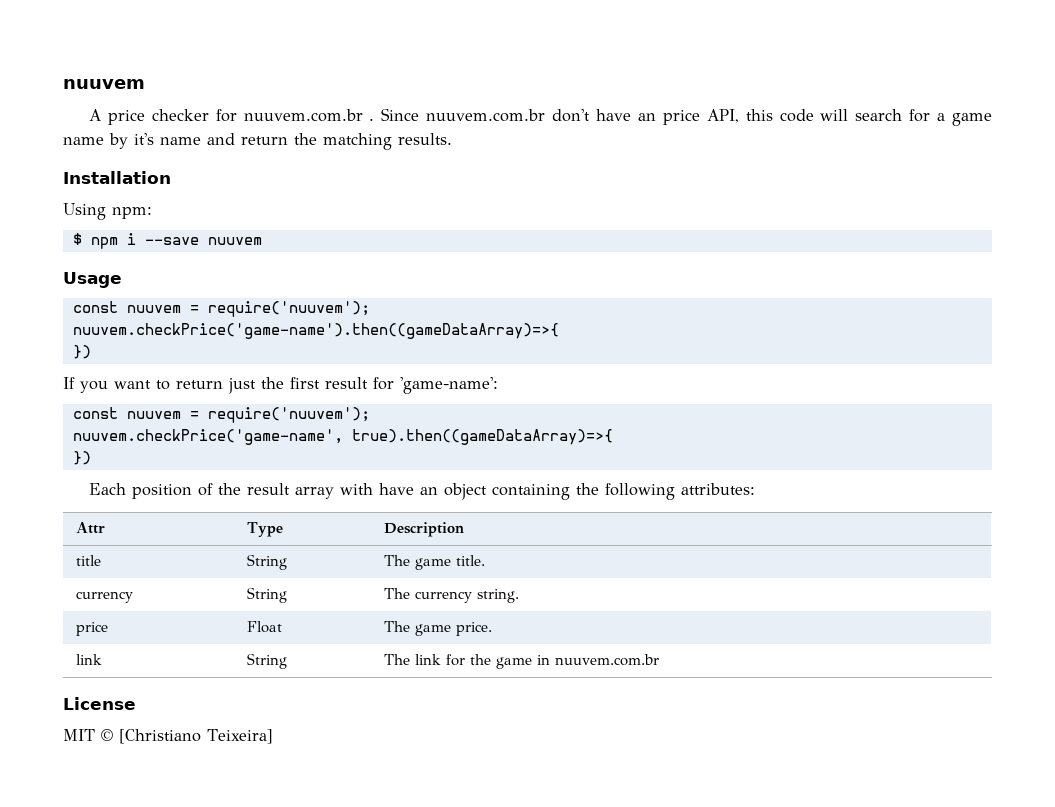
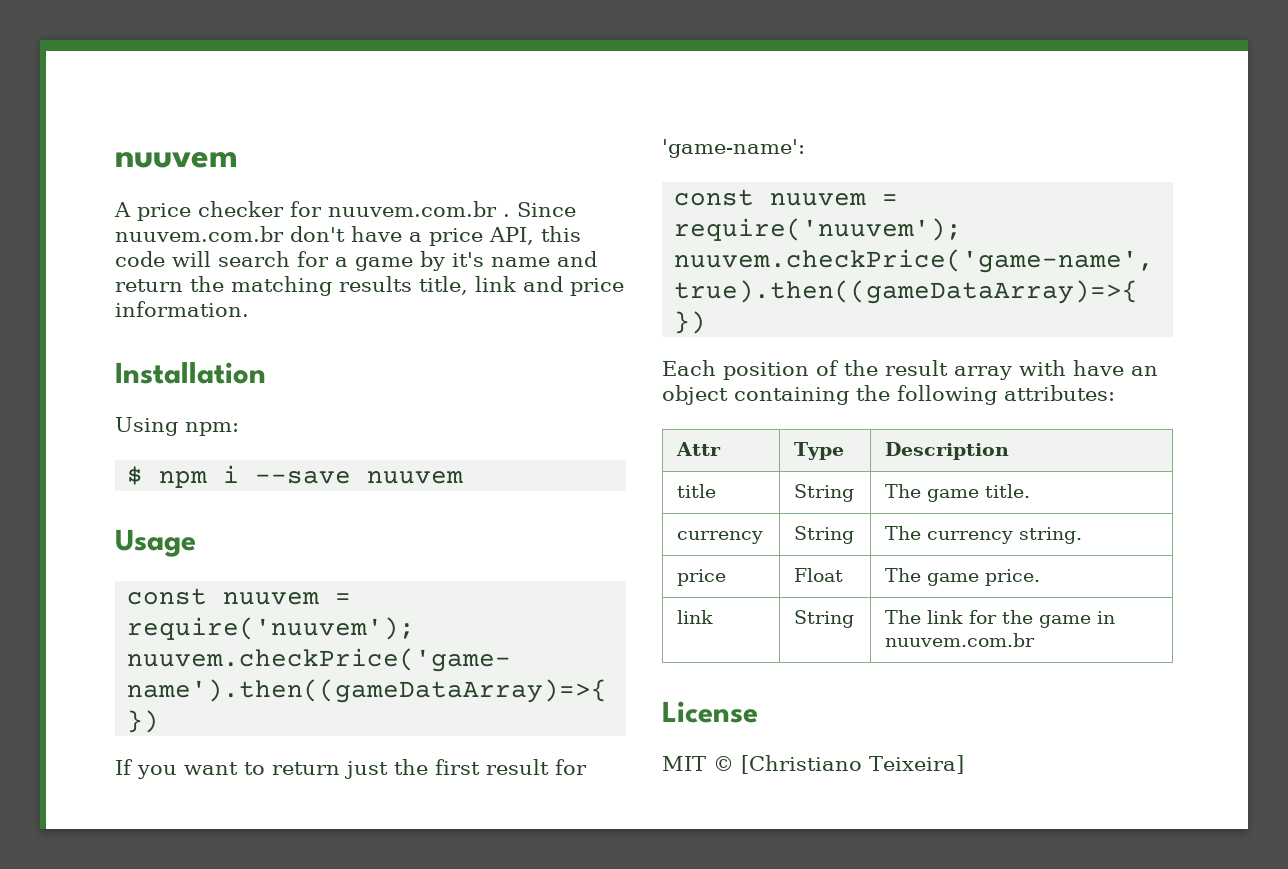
[637,113,656,121] an -> [409,232,422,242] a
[63,137,104,145] name -> (413, 264) none
[398,133,452,145] results. -> [339,276,624,296] [115,301,249,317] results title, link and price information.

